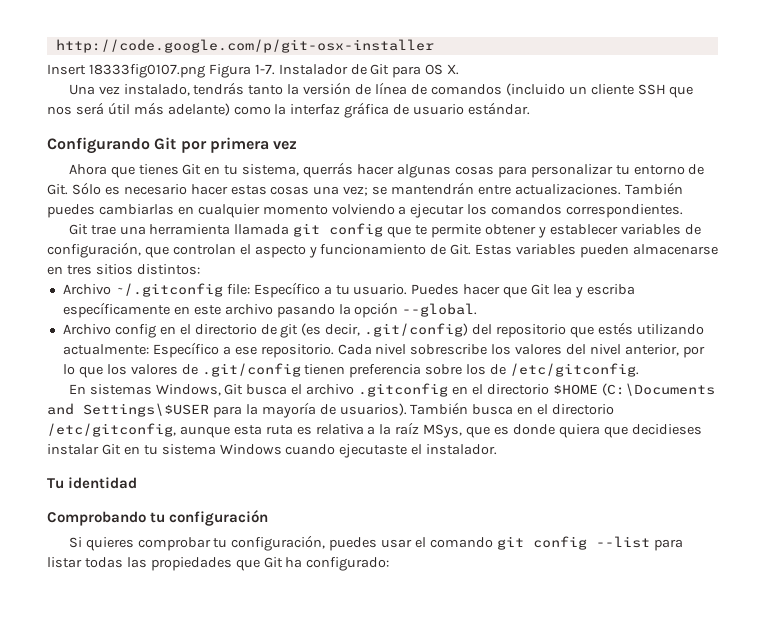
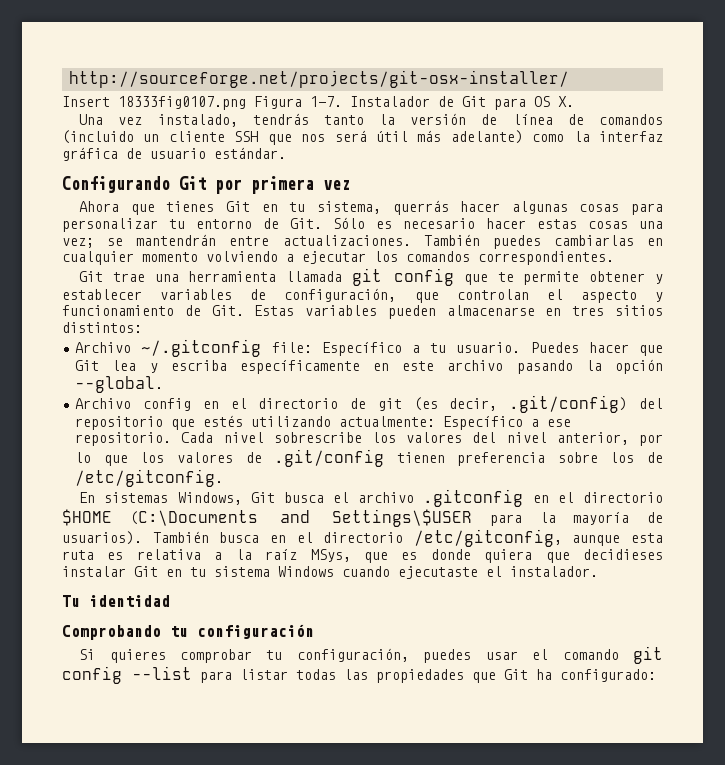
[55,39,434,53] http://code.google.com/p/git-osx-installer -> [69,70,570,88] http://sourceforge.net/projects/git-osx-installer/

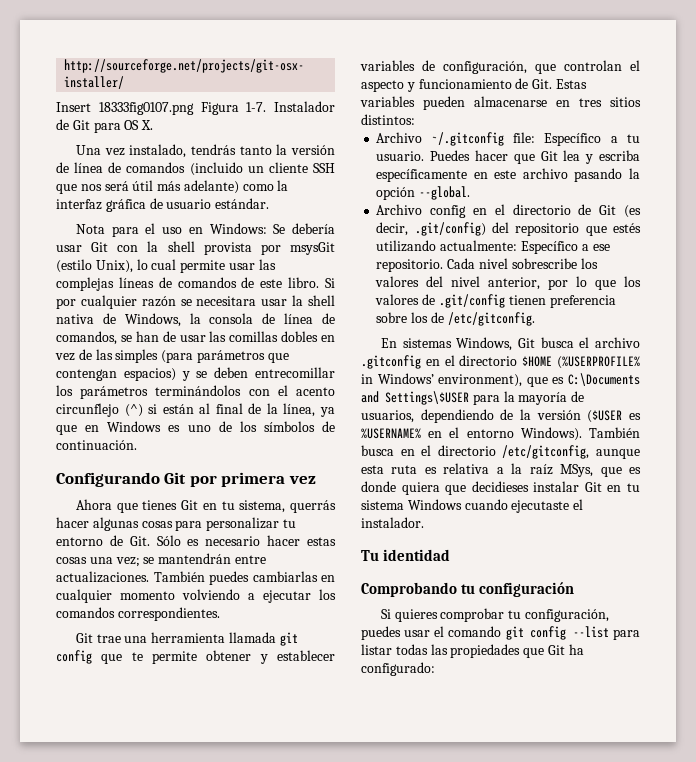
(286, 153) none -> [75,223,335,237] [56,241,335,255] [56,259,276,273] [56,277,335,291] [56,295,335,309] [56,313,335,327] [56,331,335,345] [55,349,289,363] [56,367,336,381] [56,385,336,399] [56,403,336,417] [56,421,335,435] [56,440,137,450] // Nota para el uso en Windows: Se debería usar Git con la shell provista por msysGit (estilo Unix), lo cual permite usar las complejas líneas de comandos de este libro. Si por cualquier razón se necesitara usar la shell nativa de Windows, la consola de línea de comandos, se han de usar las comillas dobles en vez de las simples (para parámetros que contengan espacios) y se deben entrecomillar los parámetros terminándolos con el acento circunflejo (^) si están al final de la línea, ya que en Windows es uno de los símbolos de continuación.
[377,398,402,411] git -> [599,205,617,215] Git
[129,510,258,526] (C:\Documents -> [557,356,640,369] [361,373,640,387] (%USERPROFILE% in Windows’ environment), que es C:\Documents
[62,531,142,545] usuarios). -> [361,409,641,423] [361,427,582,441] usuarios, dependiendo de la versión ($USER es %USERNAME% en el entorno Windows).

